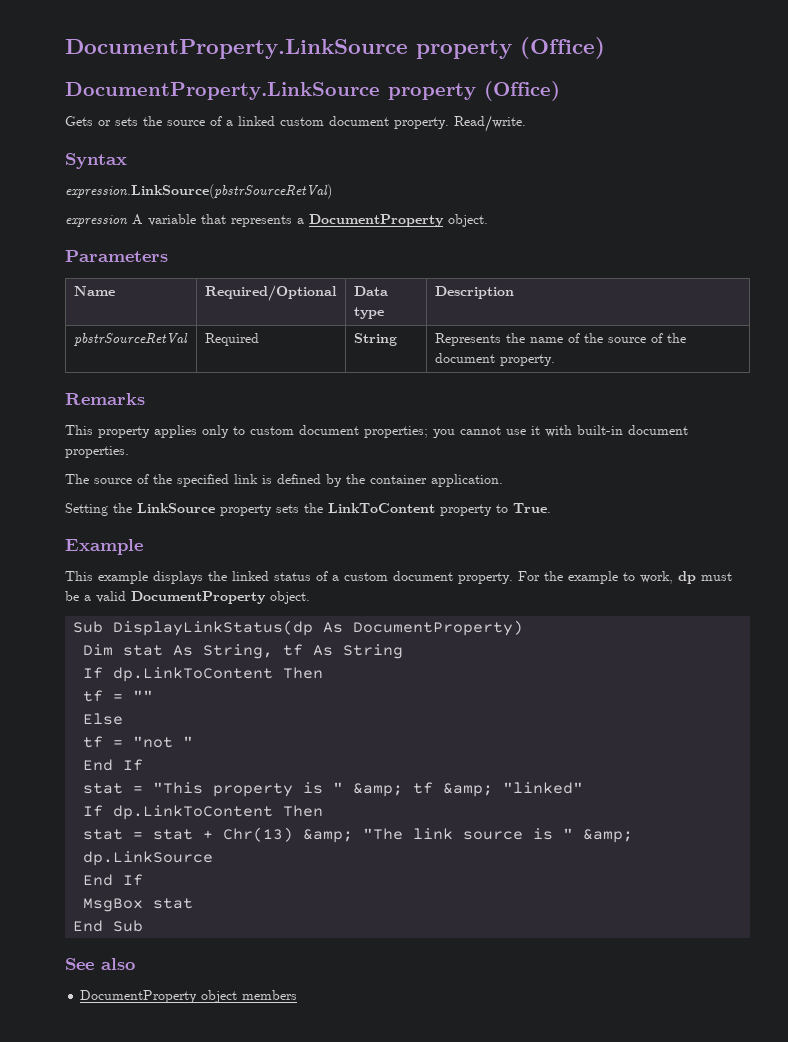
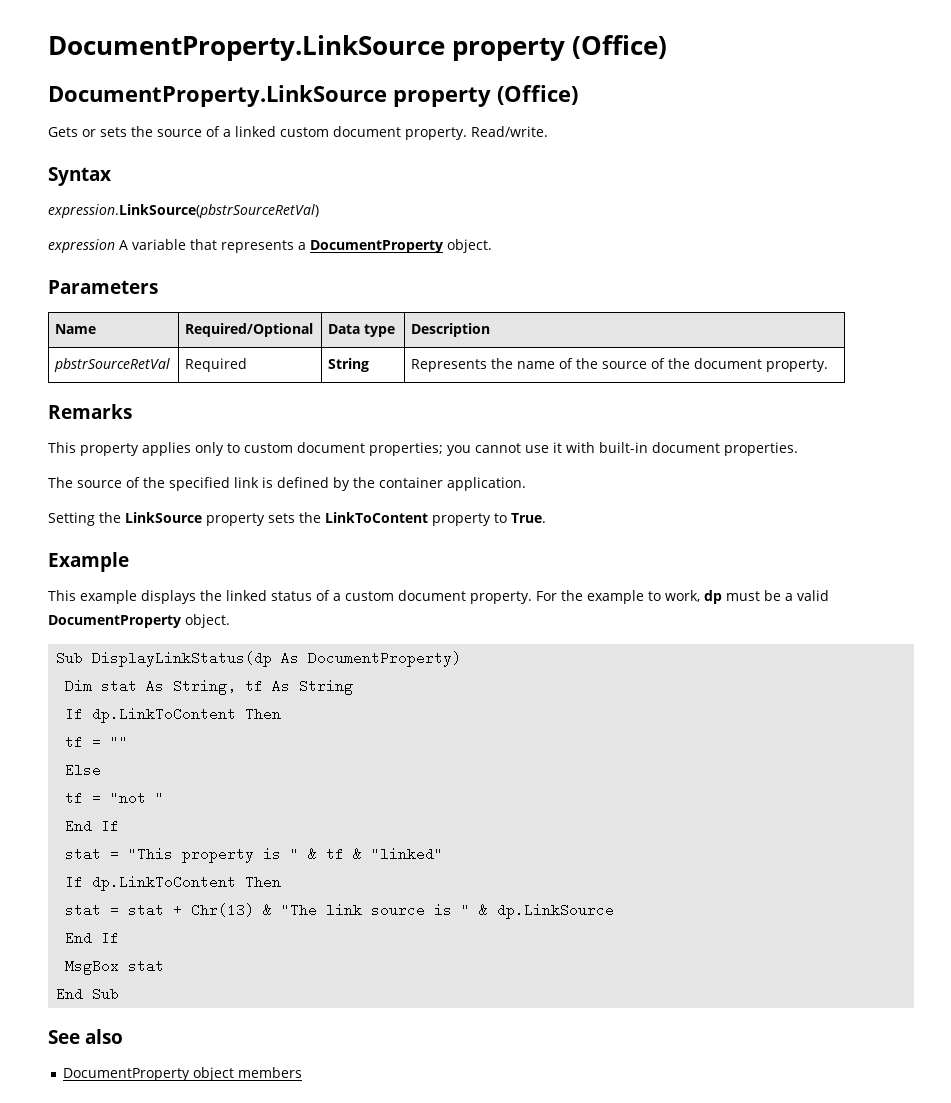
[353,782,494,797] &amp; tf &amp; -> [308,847,363,861] & tf &
[303,829,354,843] &amp; -> [263,903,273,917] &
[583,829,634,843] &amp; -> [479,903,489,917] &

